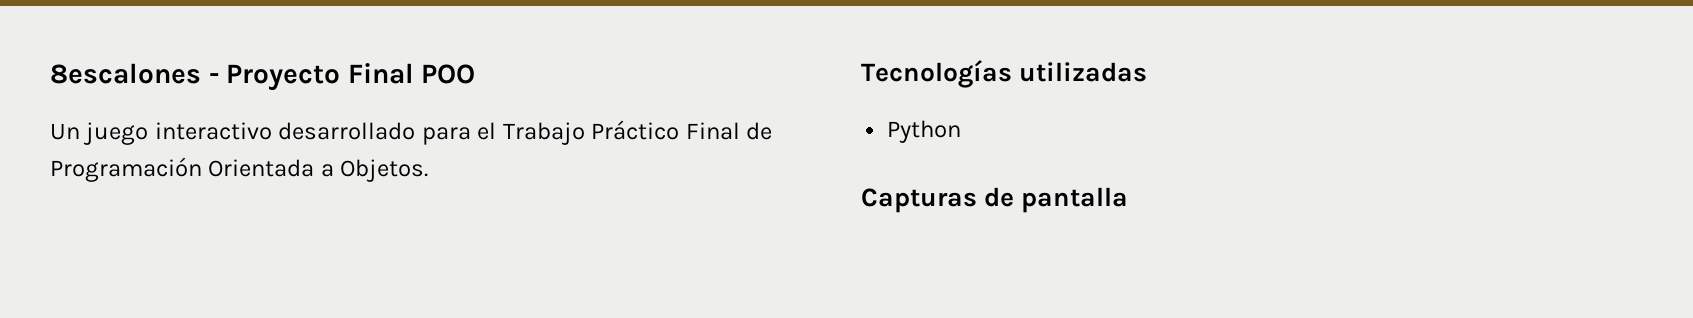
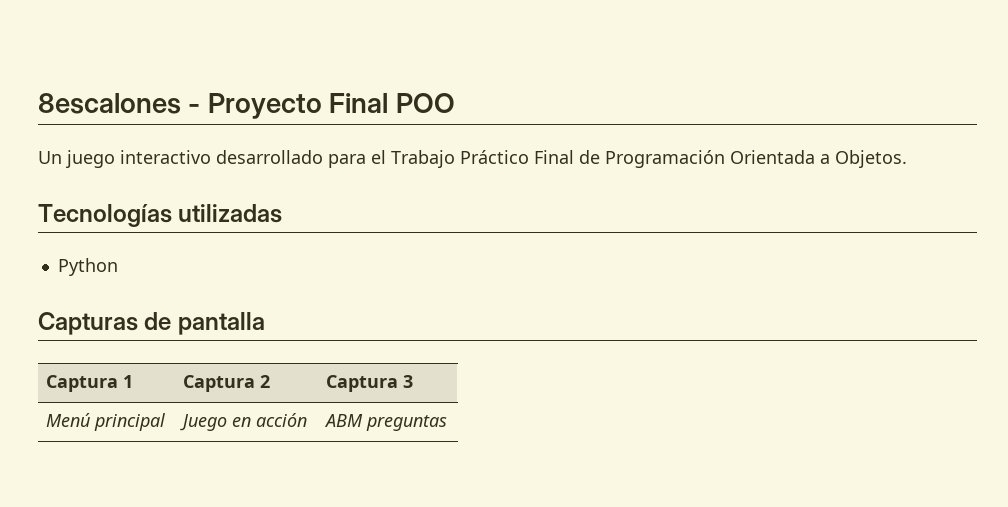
(1129, 200) none -> [45,375,133,392] [182,375,270,392] [325,375,413,392] [45,413,165,431] [179,413,307,431] [323,414,447,431] // Captura 1 | Captura 2 | Captura 3 // Menú principal | Juego en acción | ABM preguntas

